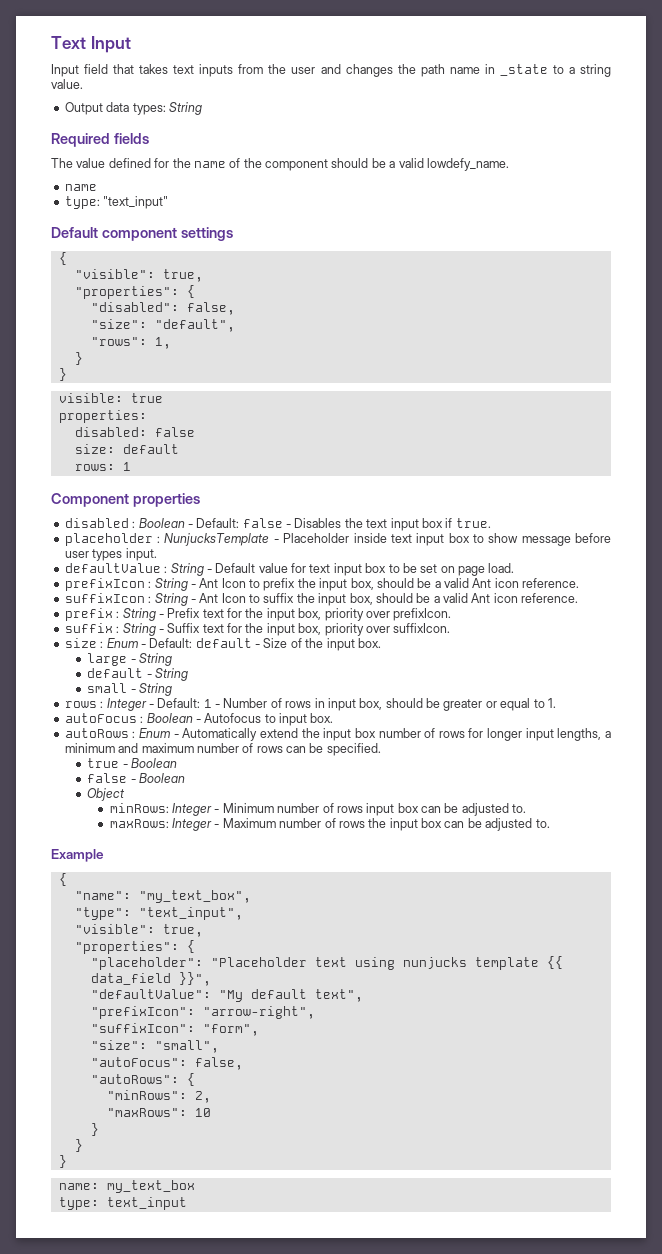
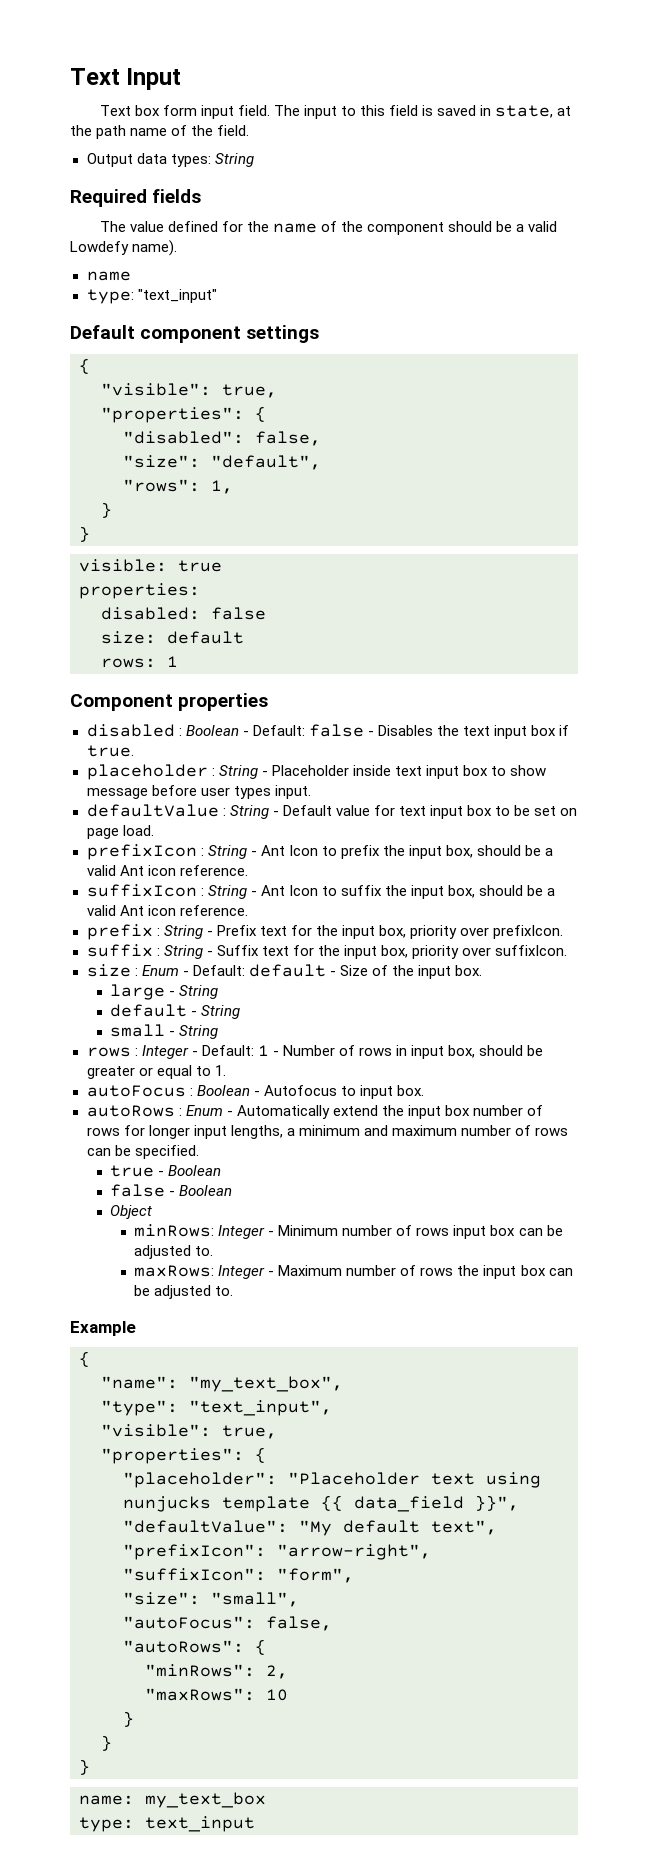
[51,64,611,77] [51,79,83,89] Input field that takes text inputs from the user and changes the path name in _state to a string value. -> [99,105,572,119] [70,125,250,139] Text box form input field. The input to this field is saved in state, at the path name of the field.
[426,158,509,171] lowdefy_name. -> [70,240,178,256] Lowdefy name).
[164,533,270,546] NunjucksTemplate -> [218,765,258,779] String

